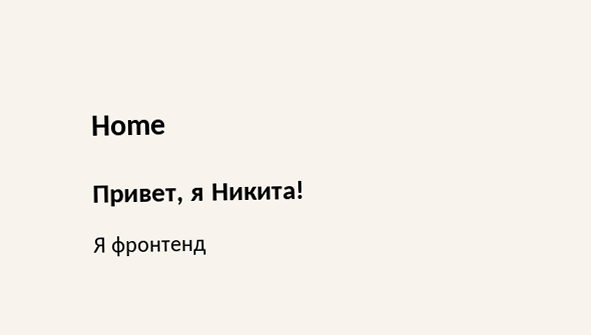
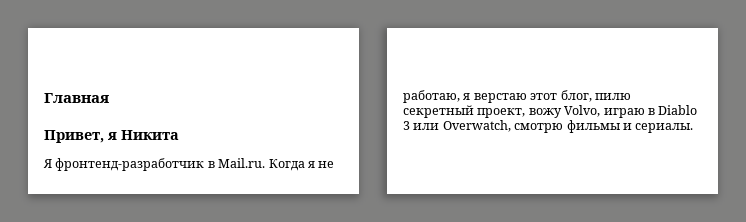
[91,114,166,136] Home -> [44,93,109,103] Главная
[210,180,305,201] Никита! -> [121,130,179,140] Никита
[110,234,206,257] фронтенд -> [55,158,335,171] [403,90,631,103] [403,105,698,118] [403,120,694,133] фронтенд-разработчик в Mail.ru. Когда я не работаю, я верстаю этот блог, пилю секретный проект, вожу Volvo, играю в Diablo 3 или Overwatch, смотрю фильмы и сериалы.

